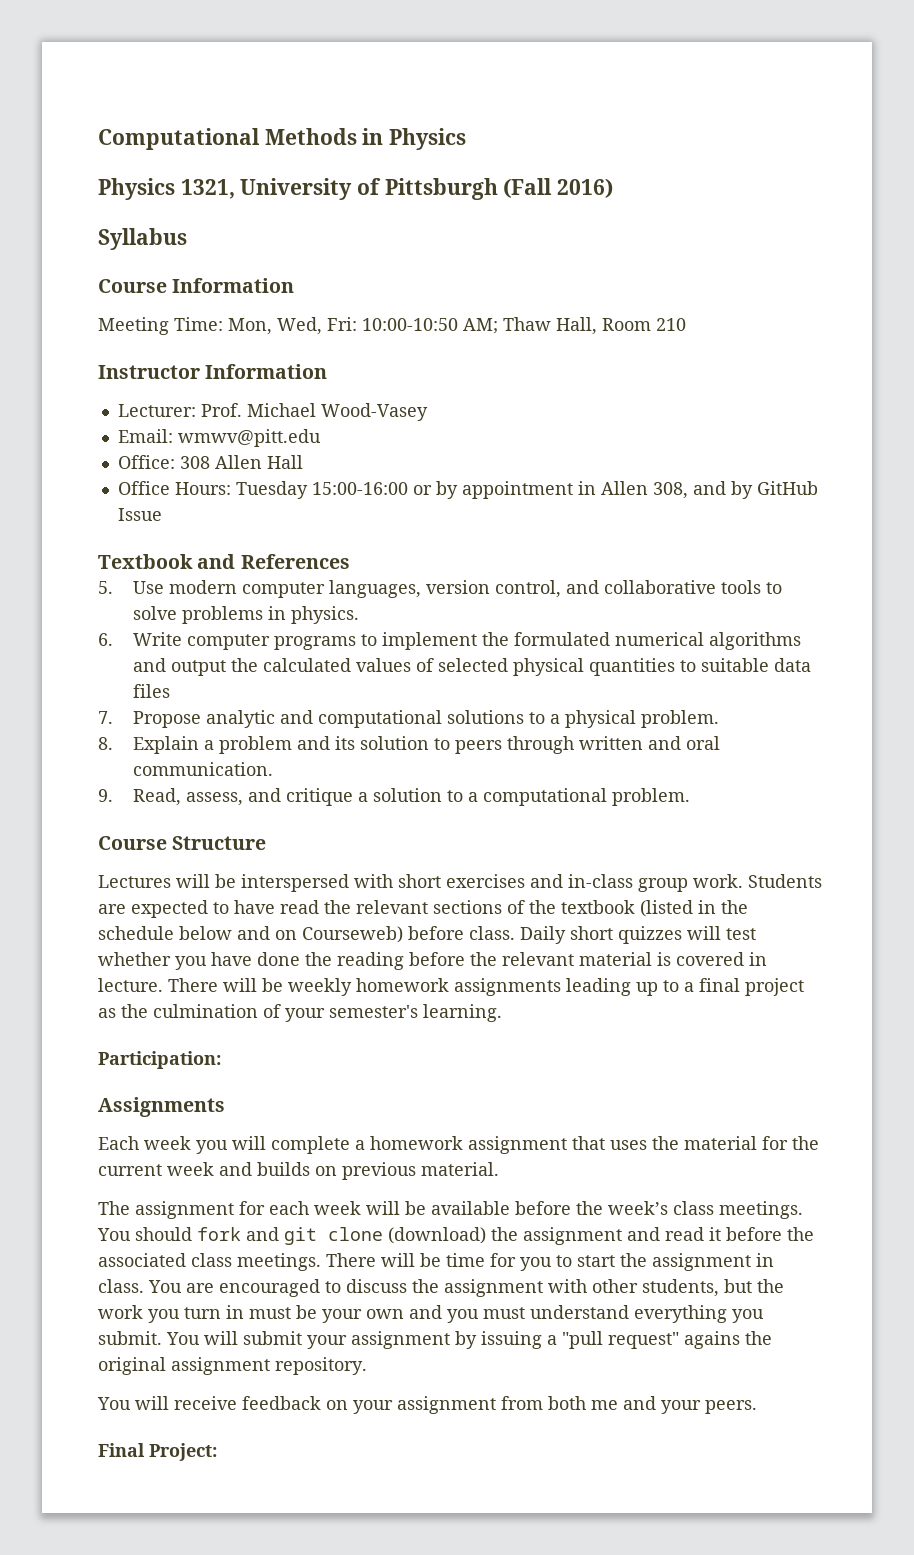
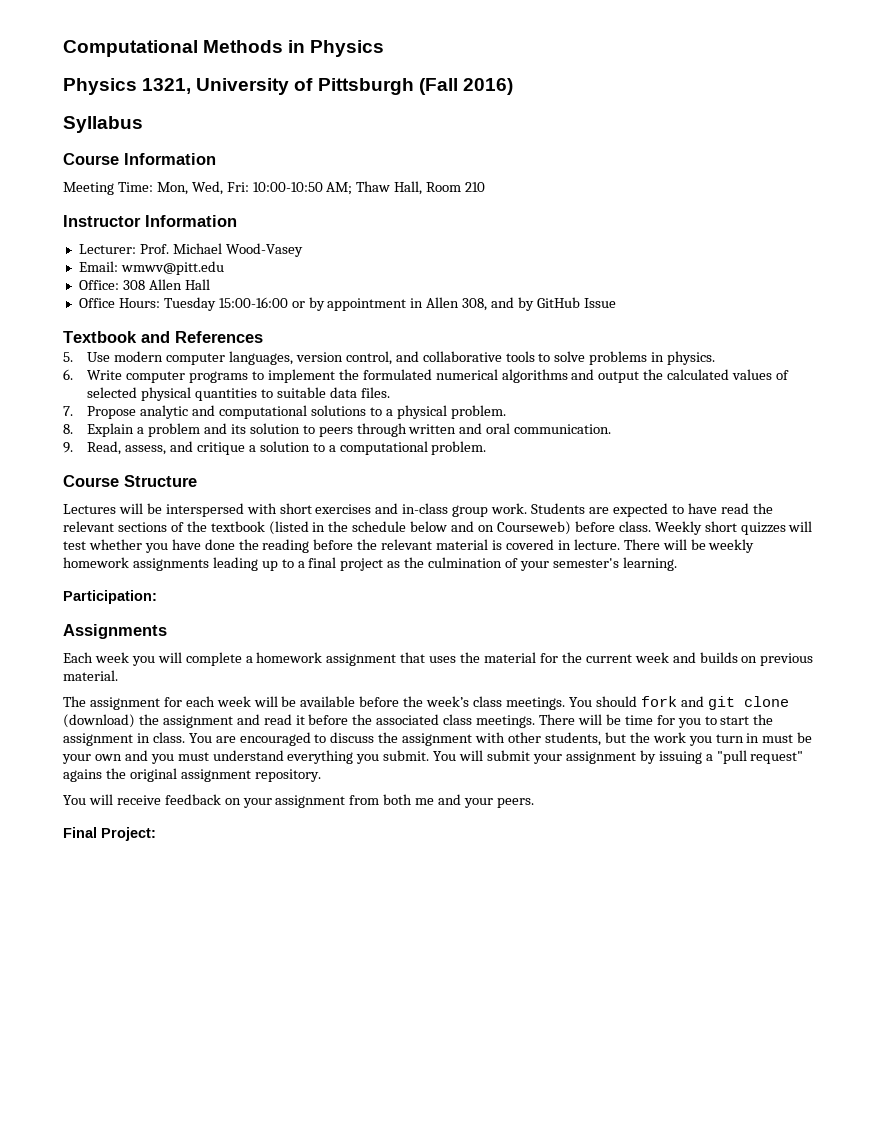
[133,684,171,698] files -> [360,387,390,398] files.
[520,926,566,944] Daily -> [654,521,702,535] Weekly

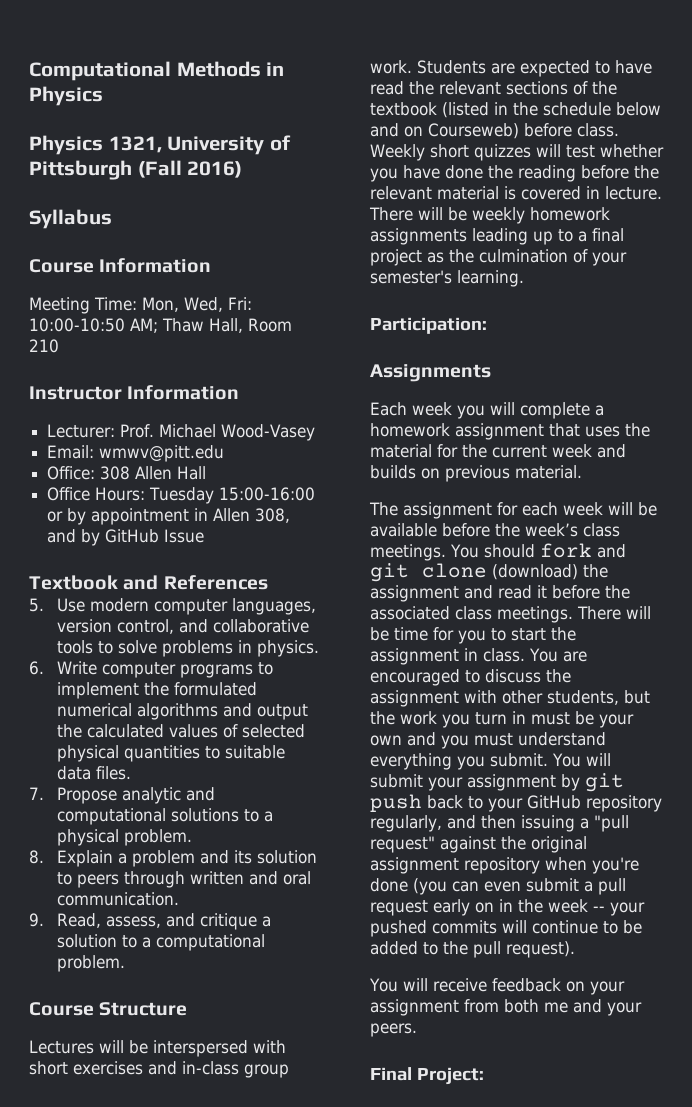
(656, 757) none -> [585,773,624,792] [370,794,662,812] [370,815,516,832] git push back to your GitHub repository regularly, and then
[63,769,102,782] agains -> [440,836,496,853] against
[254,769,321,782] repository. -> [464,857,639,874] [370,878,626,895] [370,899,645,916] [370,920,642,937] [370,941,575,958] repository when you're done (you can even submit a pull request early on in the week -- your pushed commits will continue to be added to the pull request).

